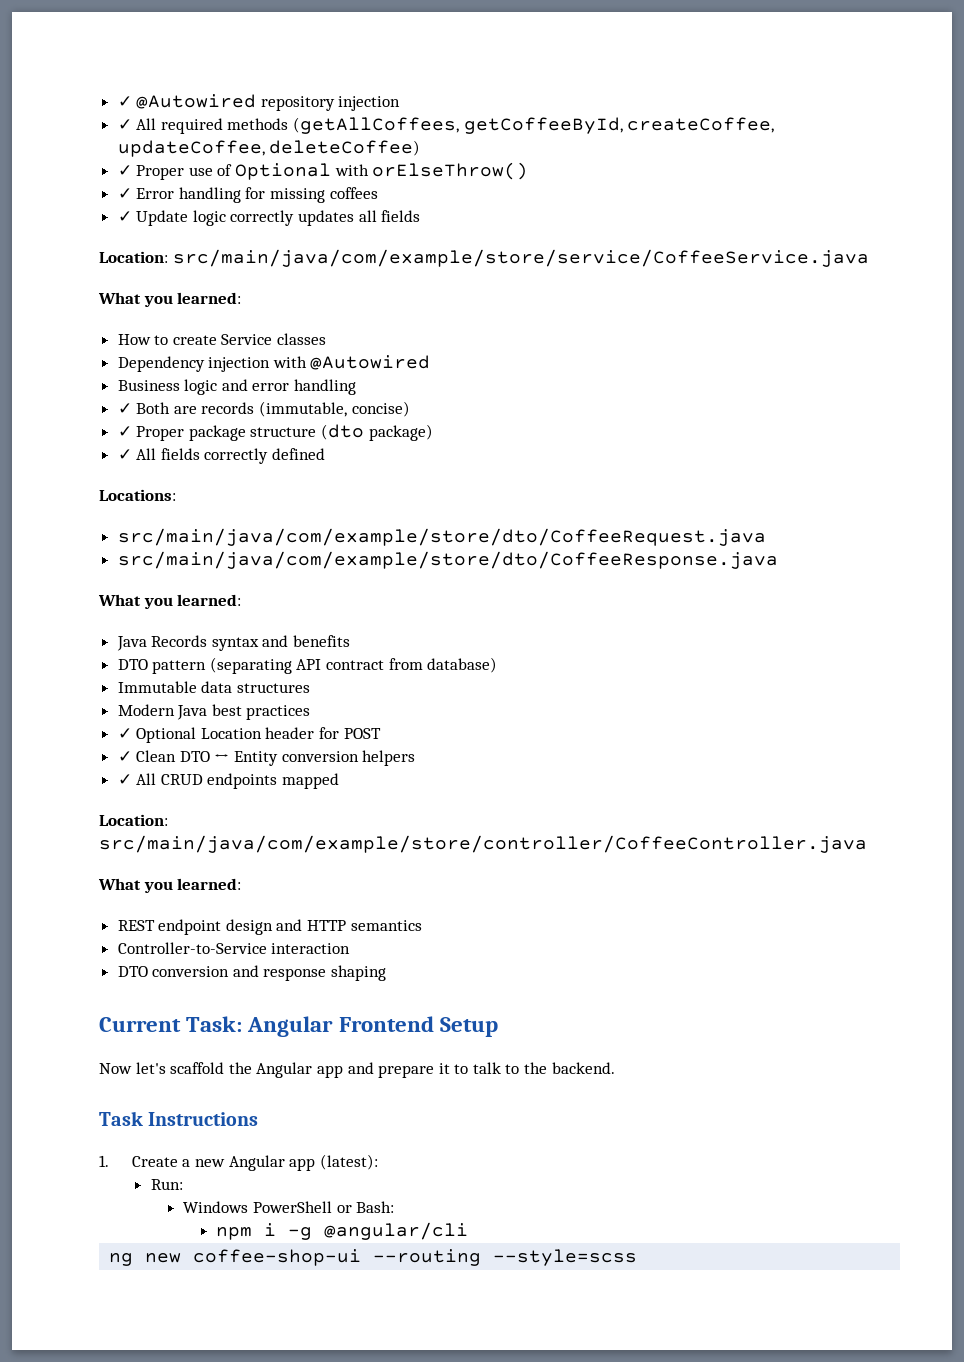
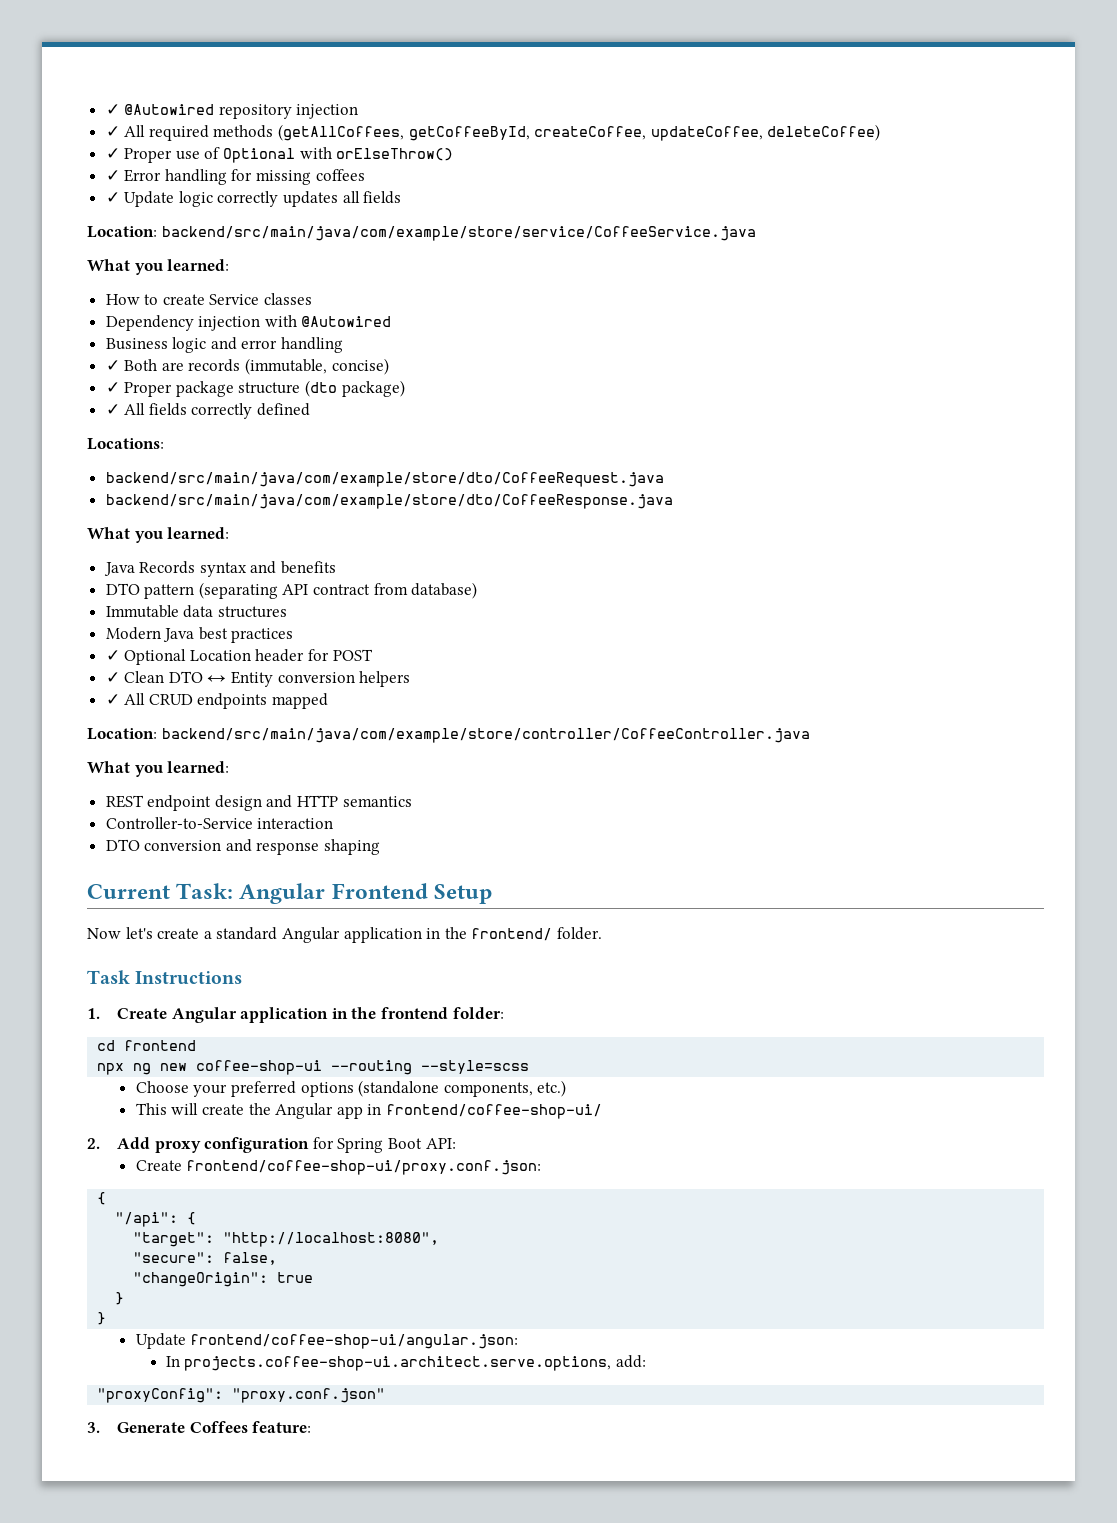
[172,249,869,267] src/main/java/com/example/store/service/CoffeeService.java -> [161,226,756,241] backend/src/main/java/com/example/store/service/CoffeeService.java
[117,528,766,546] [117,551,778,569] src/main/java/com/example/store/dto/CoffeeRequest.java // src/main/java/com/example/store/dto/CoffeeResponse.java -> [105,472,664,487] [105,494,673,509] backend/src/main/java/com/example/store/dto/CoffeeRequest.java // backend/src/main/java/com/example/store/dto/CoffeeResponse.java
[99,835,867,853] src/main/java/com/example/store/controller/CoffeeController.java -> [161,728,810,743] backend/src/main/java/com/example/store/controller/CoffeeController.java
[170,1062,615,1078] [99,1111,259,1126] [99,1154,378,1171] [150,1179,183,1190] [183,1201,395,1213] [216,1222,469,1240] scaffold the Angular app and prepare it to talk to the backend. // Task Instructions // 1. Create a new Angular app (latest): // Run: // Windows PowerShell or Bash: // npm i -g @angular/cli // -> [157,927,602,943] [87,970,243,985] [87,1007,504,1023] [97,1040,197,1051] [97,1063,125,1075] create a standard Angular application in the frontend/ folder. // Task Instructions // 1. Create Angular application in the frontend folder: // cd frontend // npx
(638, 1257) none -> [135,1080,567,1097] [135,1103,602,1119] [87,1137,456,1153] [135,1160,542,1175] [97,1192,107,1205] [115,1212,197,1227] [133,1232,440,1247] [133,1252,278,1265] [133,1272,314,1287] [115,1292,125,1305] [97,1312,107,1325] [135,1333,519,1349] [165,1355,646,1371] [97,1388,386,1403] [87,1421,312,1433] // Choose your preferred options (standalone components, etc.) // This will create the Angular app in frontend/coffee-shop-ui/ // 2. Add proxy configuration for Spring Boot API: // Create frontend/coffee-shop-ui/proxy.conf.json: // { // "/api": { // "target": "http://localhost:8080", // "secure": false, // "changeOrigin": true // } // } // Update frontend/coffee-shop-ui/angular.json: // In projects.coffee-shop-ui.architect.serve.options, add: // "proxyConfig": "proxy.conf.json" // 3. Generate Coffees feature:

